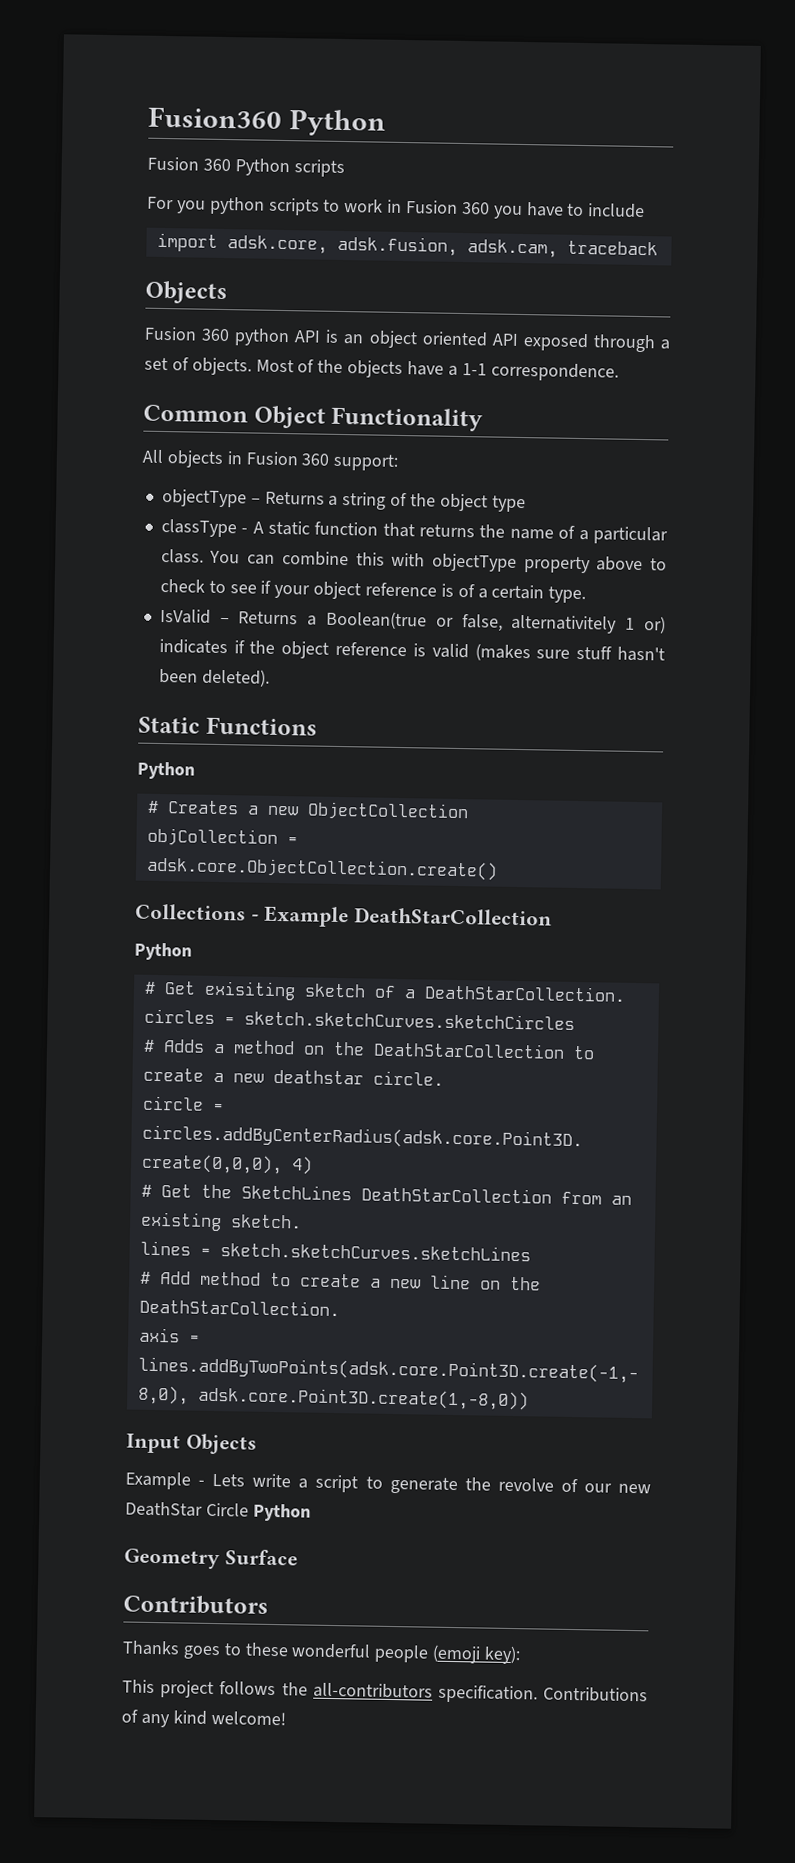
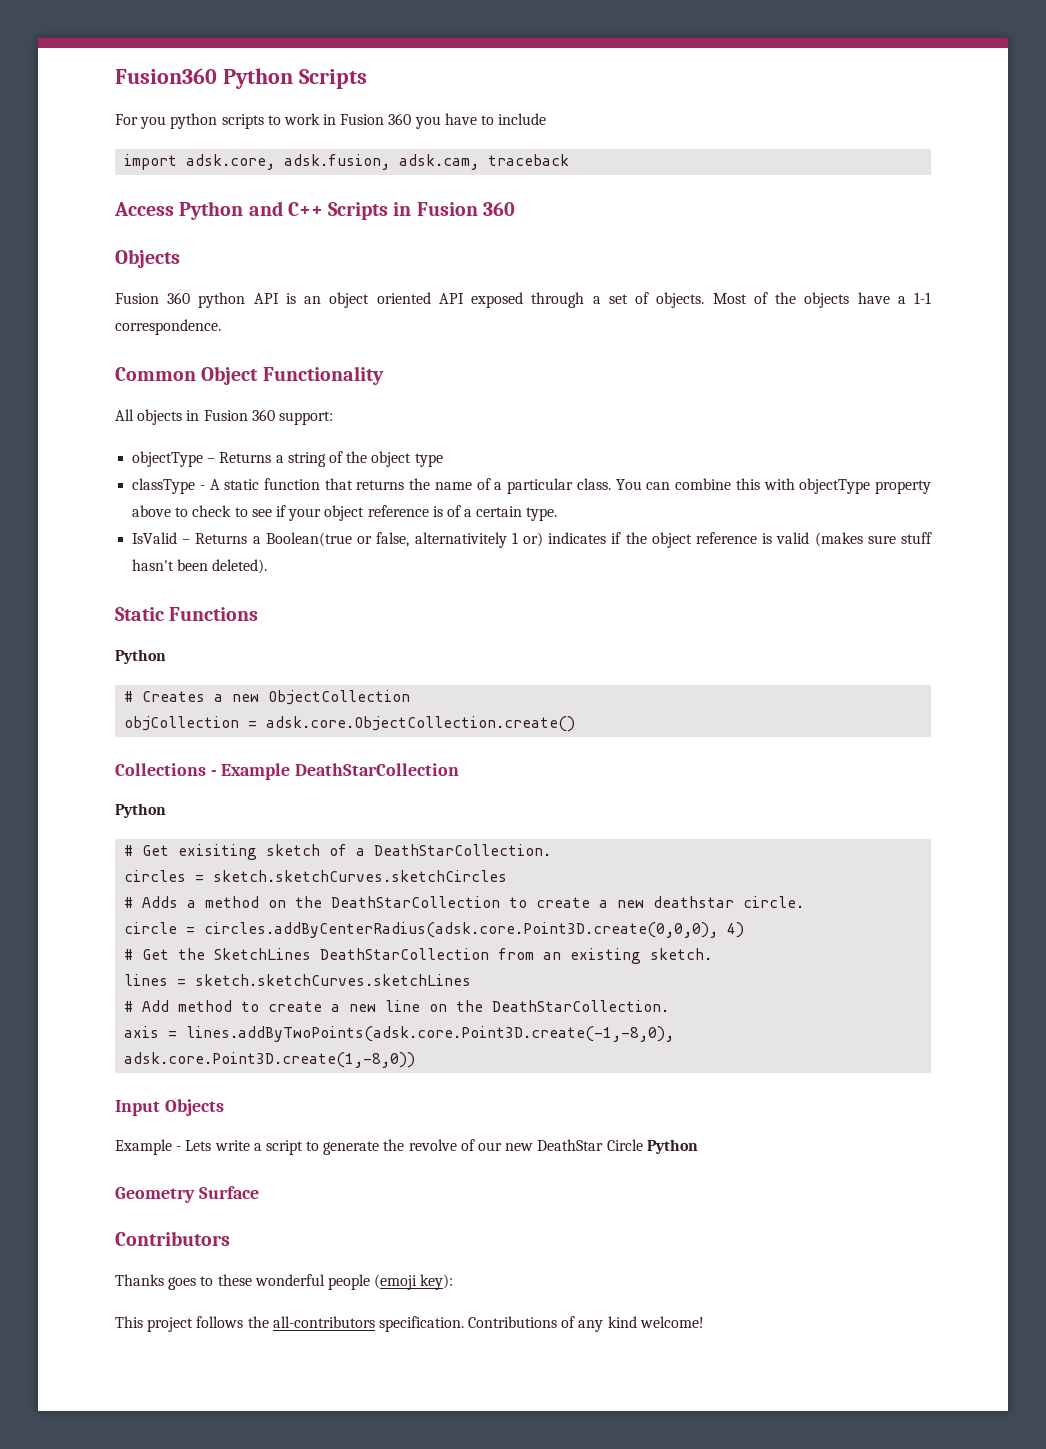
[147,156,345,178] // Fusion 360 Python scripts -> [298,69,367,89] Scripts
(658, 248) none -> [114,201,515,220] // Access Python and C++ Scripts in Fusion 360

